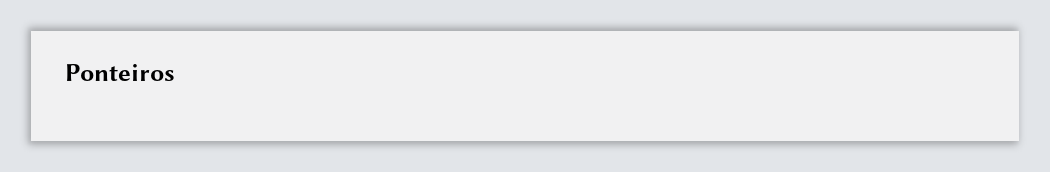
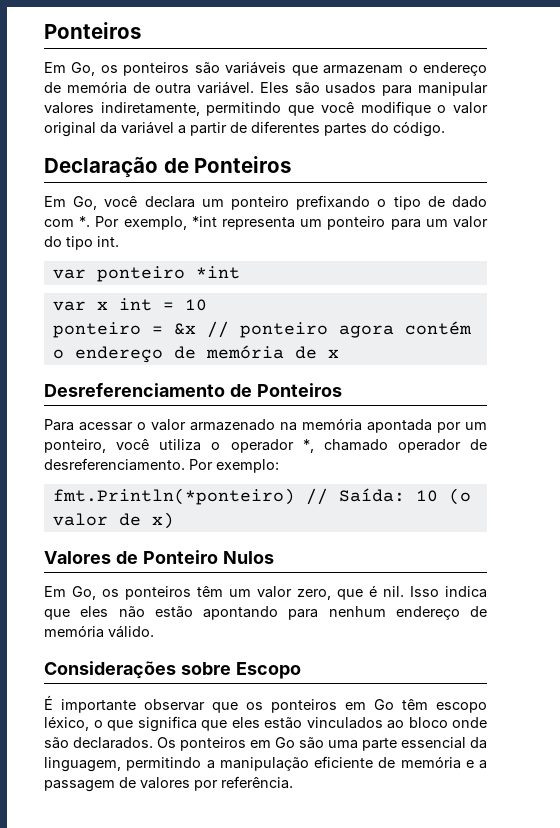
[65,64,175,81] Ponteiros -> [44,22,141,39] [44,61,488,76] [44,81,488,96] [44,101,489,116] [44,121,445,137] [44,156,292,177] [44,195,487,210] [44,216,488,230] [44,236,119,250] [52,266,240,282] [52,298,207,311] [52,321,472,338] [52,345,339,363] [44,383,342,397] [44,418,487,433] [44,439,487,453] [44,458,279,473] [52,488,471,505] [52,512,174,529] [44,550,274,564] [44,585,487,600] [44,606,487,620] [44,625,154,638] [44,661,301,679] [44,695,487,713] [44,716,487,732] [44,737,487,751] [44,756,487,772] [44,776,293,792] Ponteiros // Em Go, os ponteiros são variáveis que armazenam o endereço de memória de outra variável. Eles são usados para manipular valores indiretamente, permitindo que você modifique o valor original da variável a partir de diferentes partes do código. // Declaração de Ponteiros // Em Go, você declara um ponteiro prefixando o tipo de dado com *. Por exemplo, *int representa um ponteiro para um valor do tipo int. // var ponteiro *int // var x int = 10 // ponteiro = &x // ponteiro agora contém o endereço de memória de x // Desreferenciamento de Ponteiros // Para acessar o valor armazenado na memória apontada por um ponteiro, você utiliza o operador *, chamado operador de desreferenciamento. Por exemplo: // fmt.Println(*ponteiro) // Saída: 10 (o valor de x) // Valores de Ponteiro Nulos // Em Go, os ponteiros têm um valor zero, que é nil. Isso indica que eles não estão apontando para nenhum endereço de memória válido. // Considerações sobre Escopo // É importante observar que os ponteiros em Go têm escopo léxico, o que significa que eles estão vinculados ao bloco onde são declarados. Os ponteiros em Go são uma parte essencial da linguagem, permitindo a manipulação eficiente de memória e a passagem de valores por referência.

